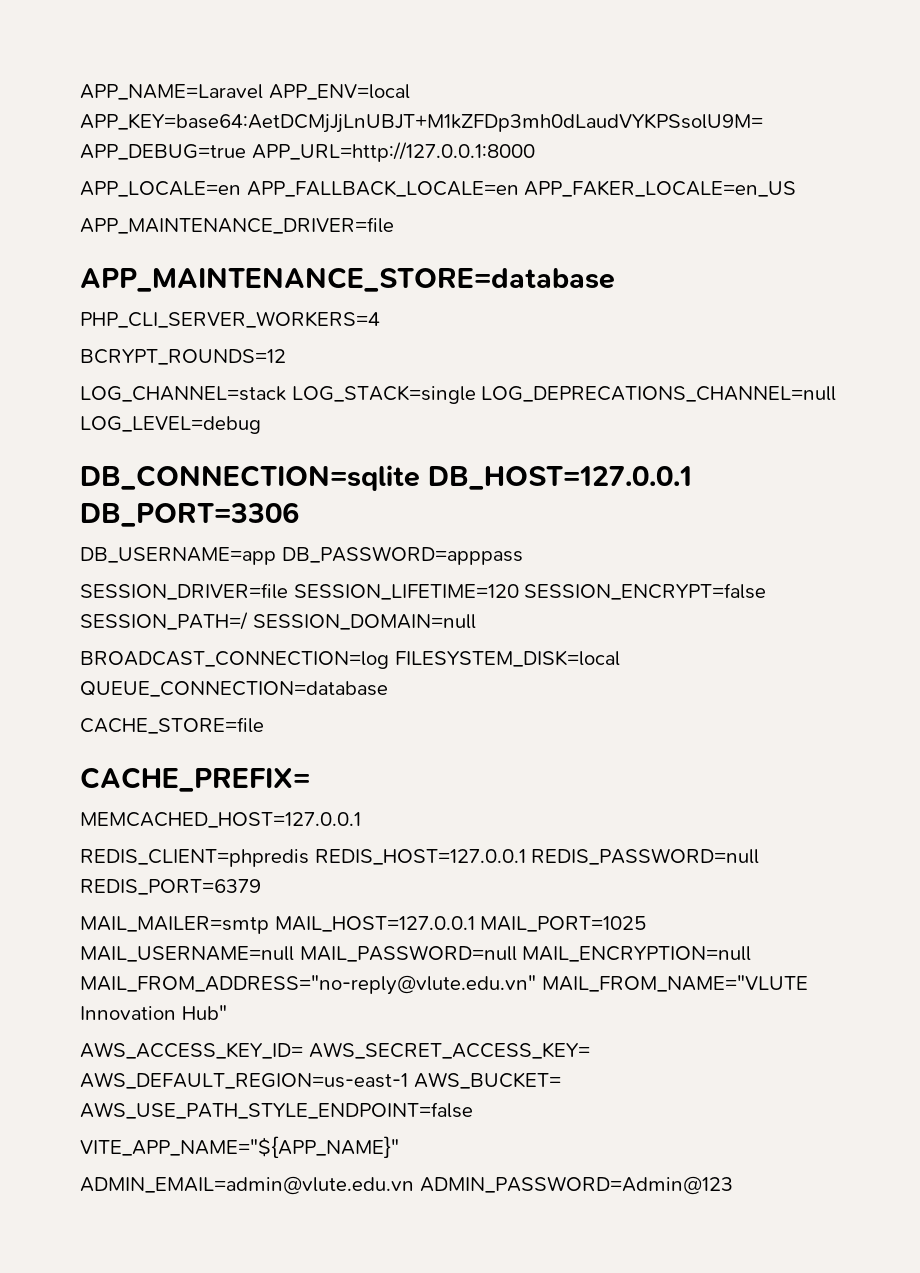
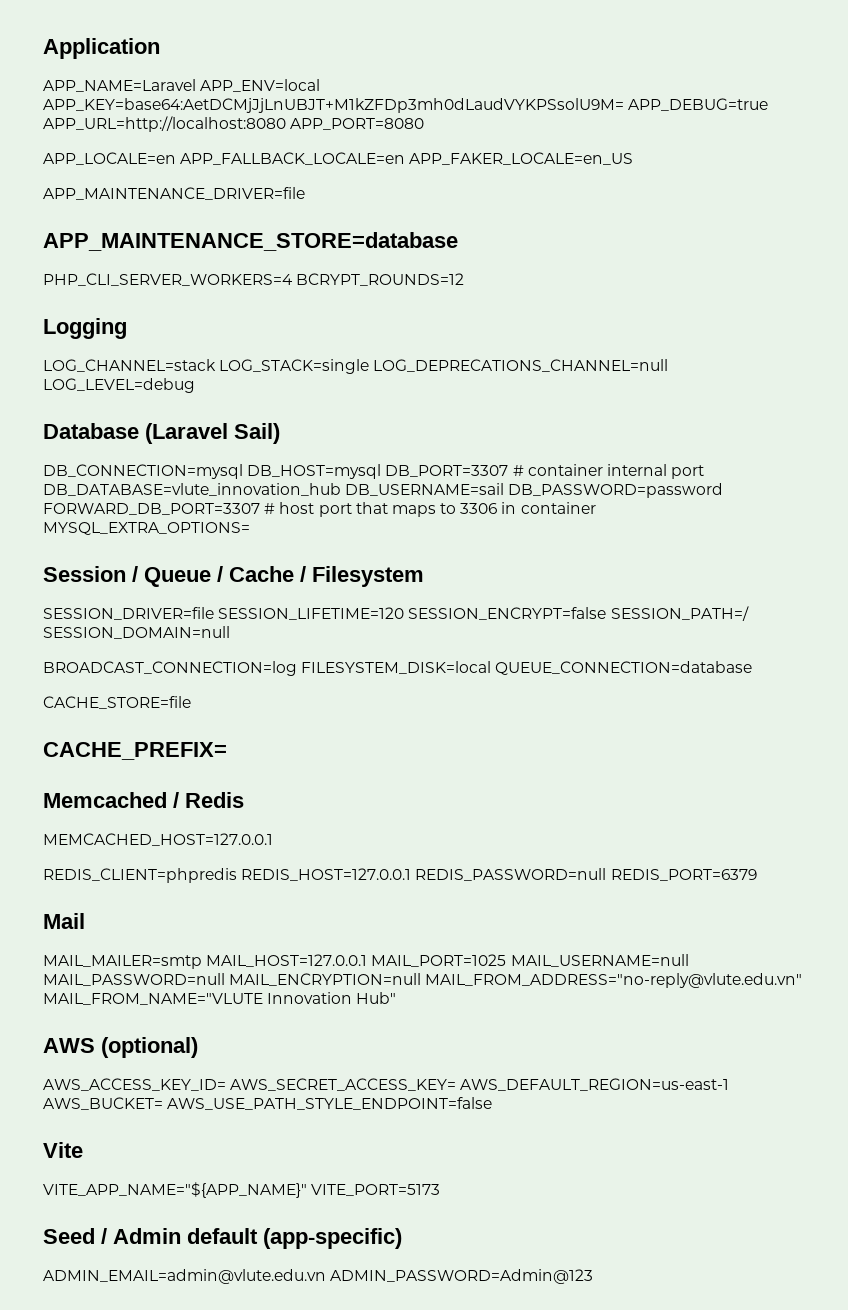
(80, 92) none -> [43,38,160,59] Application //
[251,142,535,162] APP_URL=http://127.0.0.1:8000 -> [43,116,425,132] APP_URL=http://localhost:8080 APP_PORT=8080
[80,349,286,365] // BCRYPT_ROUNDS=12 -> [296,273,465,286] [43,318,127,339] BCRYPT_ROUNDS=12 // Logging
[80,465,692,491] [80,502,299,527] [80,546,523,565] DB_CONNECTION=sqlite DB_HOST=127.0.0.1 DB_PORT=3306 // DB_USERNAME=app DB_PASSWORD=apppass -> [43,423,280,444] [43,464,705,479] [43,483,724,498] [43,502,596,517] [43,522,250,535] [43,566,424,587] Database (Laravel Sail) // DB_CONNECTION=mysql DB_HOST=mysql DB_PORT=3307 # container internal port DB_DATABASE=vlute_innovation_hub DB_USERNAME=sail DB_PASSWORD=password FORWARD_DB_PORT=3307 # host port that maps to 3306 in container MYSQL_EXTRA_OPTIONS= // Session / Queue / Cache / Filesystem
(310, 779) none -> [43,792,244,808] // Memcached / Redis
(261, 887) none -> [43,913,85,929] // Mail
(227, 1012) none -> [43,1037,198,1058] // AWS (optional)
(473, 1110) none -> [43,1142,83,1158] // Vite
(399, 1147) none -> [311,1184,441,1196] [43,1228,402,1249] VITE_PORT=5173 // Seed / Admin default (app-specific)

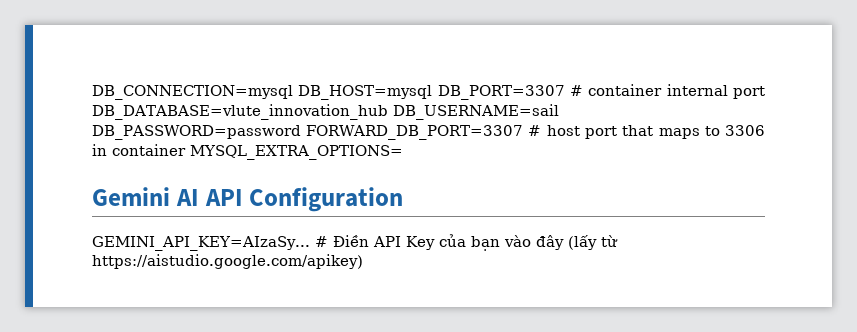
[43,38,160,59] [43,79,321,92] [43,98,769,113] [43,116,425,132] [43,152,634,165] [43,187,305,200] [43,232,458,251] [43,273,465,286] [43,318,127,339] [43,359,669,374] [43,378,195,393] [43,423,280,444] Application // APP_NAME=Laravel APP_ENV=local APP_KEY=base64:AetDCMjJjLnUBJT+M1kZFDp3mh0dLaudVYKPSsolU9M= APP_DEBUG=true APP_URL=http://localhost:8080 APP_PORT=8080 // APP_LOCALE=en APP_FALLBACK_LOCALE=en APP_FAKER_LOCALE=en_US // APP_MAINTENANCE_DRIVER=file // APP_MAINTENANCE_STORE=database // PHP_CLI_SERVER_WORKERS=4 BCRYPT_ROUNDS=12 // Logging // LOG_CHANNEL=stack LOG_STACK=single LOG_DEPRECATIONS_CHANNEL=null LOG_LEVEL=debug // Database (Laravel Sail) // -> (92, 92) none
[43,566,424,587] [43,606,749,621] [43,626,230,639] [43,661,753,676] [43,696,191,709] [43,742,227,760] [43,792,244,808] [43,833,273,846] [43,868,757,883] [43,913,85,929] [43,954,689,969] [43,973,803,988] [43,992,397,1005] [43,1037,198,1058] [43,1078,730,1091] [43,1097,493,1110] [43,1142,83,1158] [43,1182,441,1198] [43,1228,402,1249] [43,1269,594,1284] Session / Queue / Cache / Filesystem // SESSION_DRIVER=file SESSION_LIFETIME=120 SESSION_ENCRYPT=false SESSION_PATH=/ SESSION_DOMAIN=null // BROADCAST_CONNECTION=log FILESYSTEM_DISK=local QUEUE_CONNECTION=database // CACHE_STORE=file // CACHE_PREFIX= // Memcached / Redis // MEMCACHED_HOST=127.0.0.1 // REDIS_CLIENT=phpredis REDIS_HOST=127.0.0.1 REDIS_PASSWORD=null REDIS_PORT=6379 // Mail // MAIL_MAILER=smtp MAIL_HOST=127.0.0.1 MAIL_PORT=1025 MAIL_USERNAME=null MAIL_PASSWORD=null MAIL_ENCRYPTION=null MAIL_FROM_ADDRESS="no-reply@vlute.edu.vn" MAIL_FROM_NAME="VLUTE Innovation Hub" // AWS (optional) // AWS_ACCESS_KEY_ID= AWS_SECRET_ACCESS_KEY= AWS_DEFAULT_REGION=us-east-1 AWS_BUCKET= AWS_USE_PATH_STYLE_ENDPOINT=false // Vite // VITE_APP_NAME="${APP_NAME}" VITE_PORT=5173 // Seed / Admin default (app-specific) // ADMIN_EMAIL=admin@vlute.edu.vn ADMIN_PASSWORD=Admin@123 -> [92,187,404,212] [92,234,618,251] [92,254,363,269] Gemini AI API Configuration // GEMINI_API_KEY=AIzaSy... # Điền API Key của bạn vào đây (lấy từ https://aistudio.google.com/apikey)

